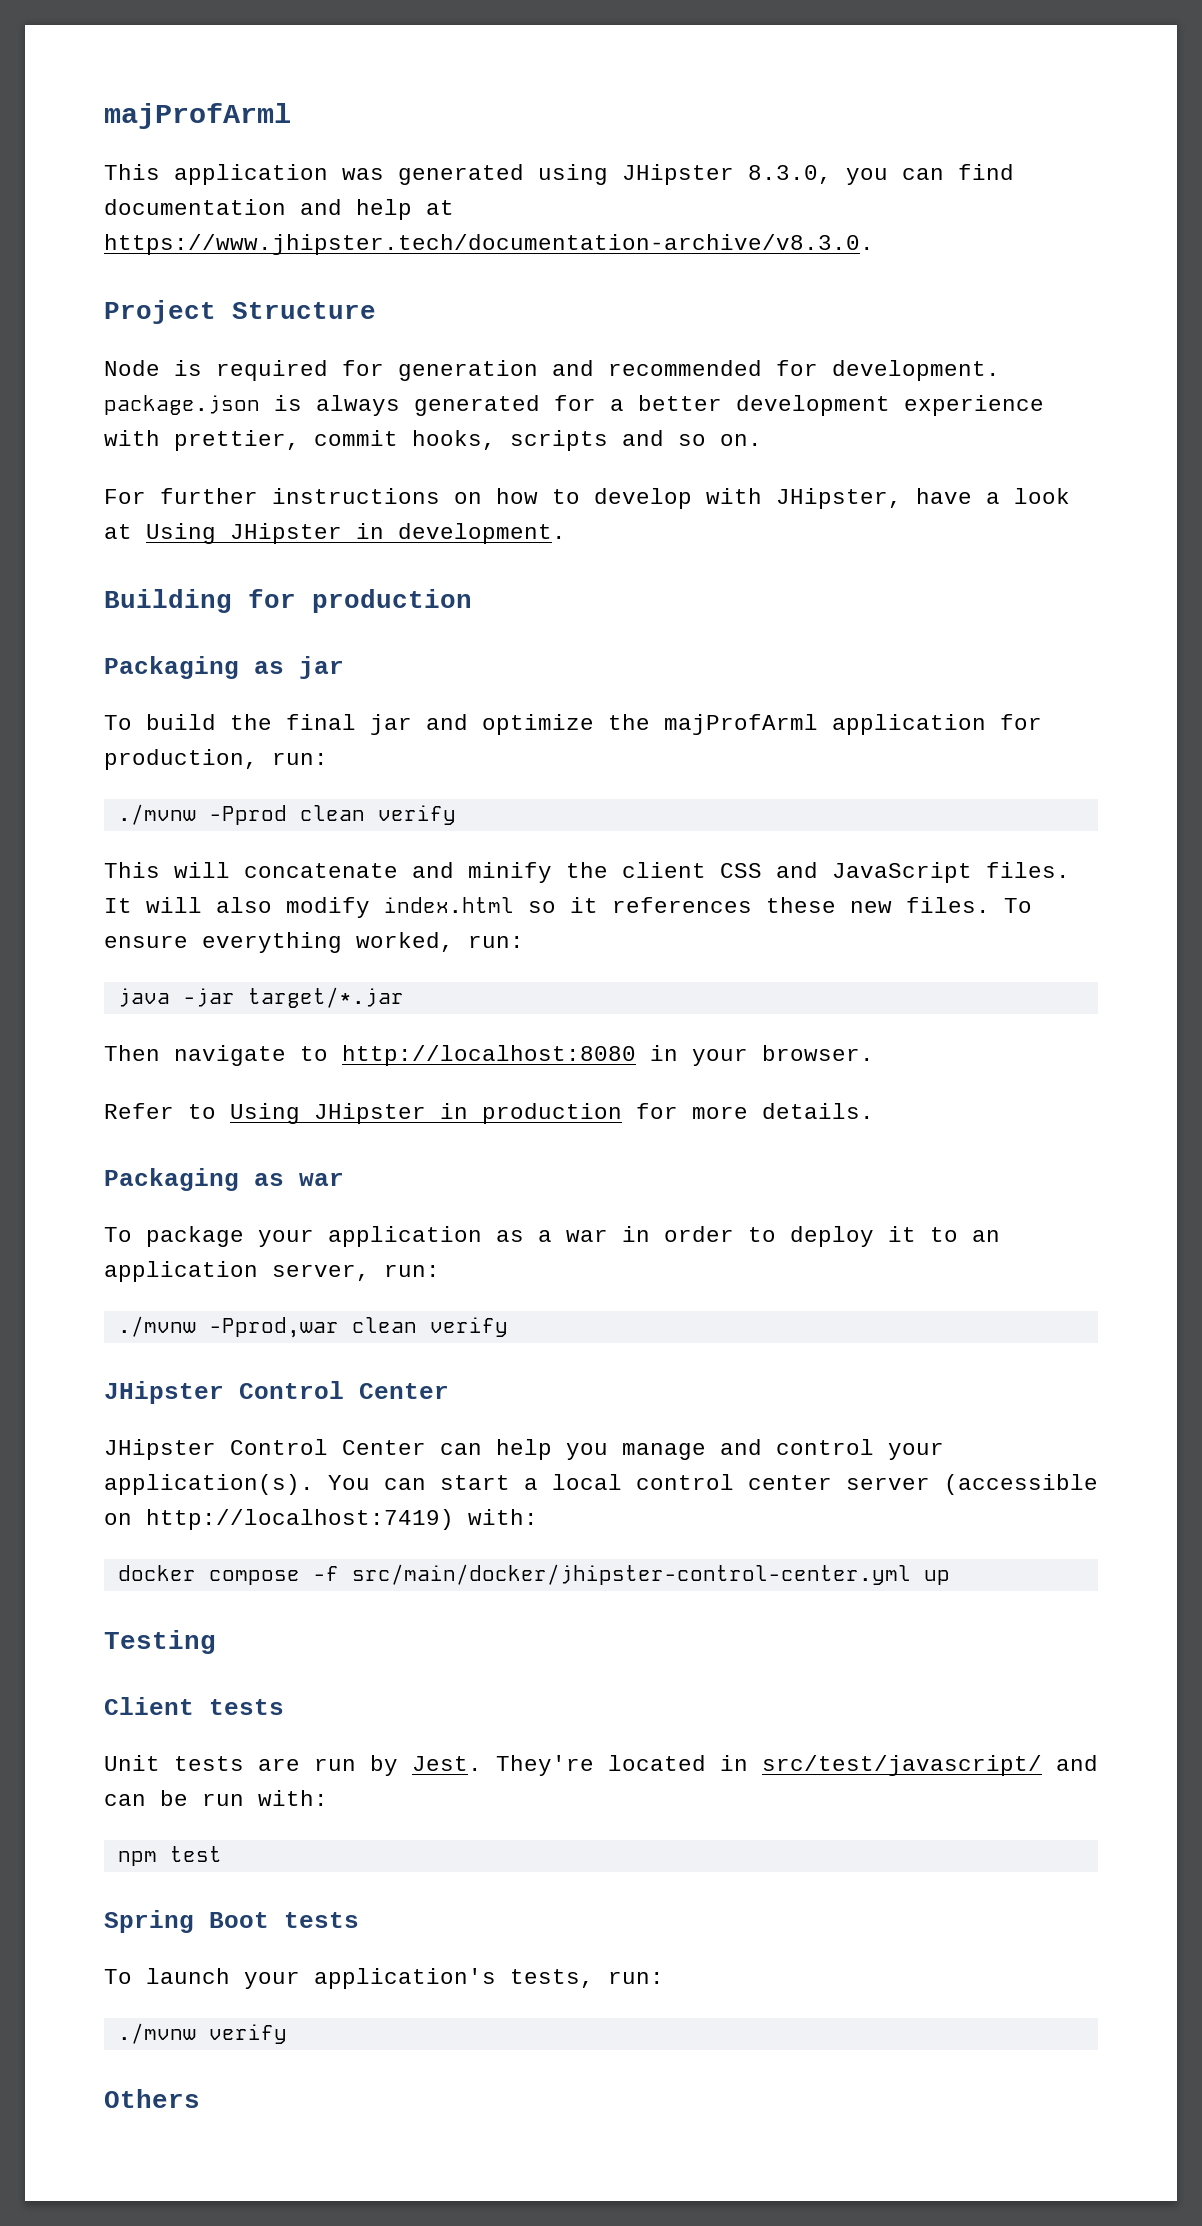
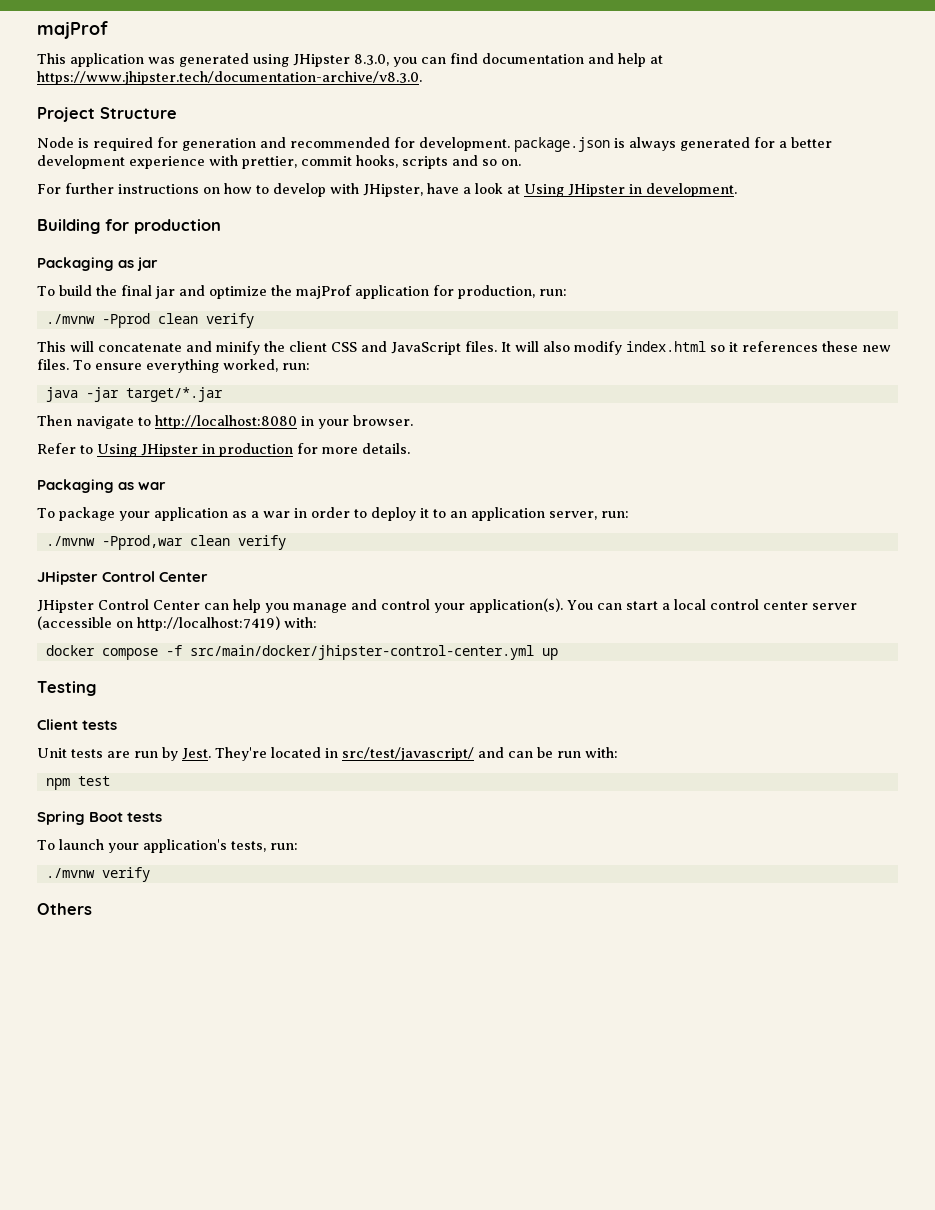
[104,103,291,129] majProfArml -> [37,21,108,39] majProf
[664,714,818,735] majProfArml -> [295,285,352,299] majProf

